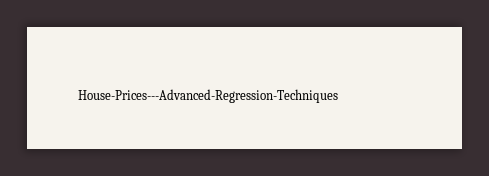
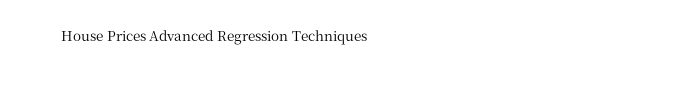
[78,89,338,103] House-Prices---Advanced-Regression-Techniques -> [61,30,367,45] House Prices Advanced Regression Techniques

